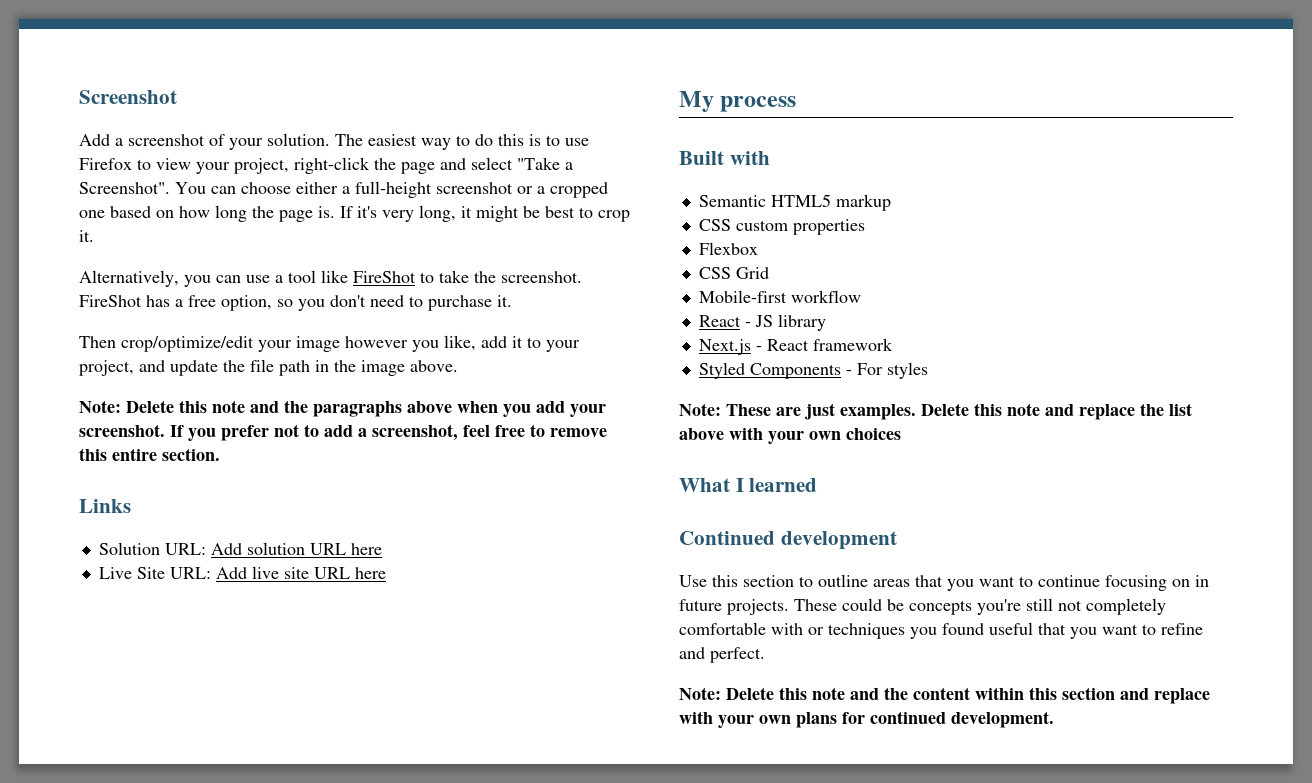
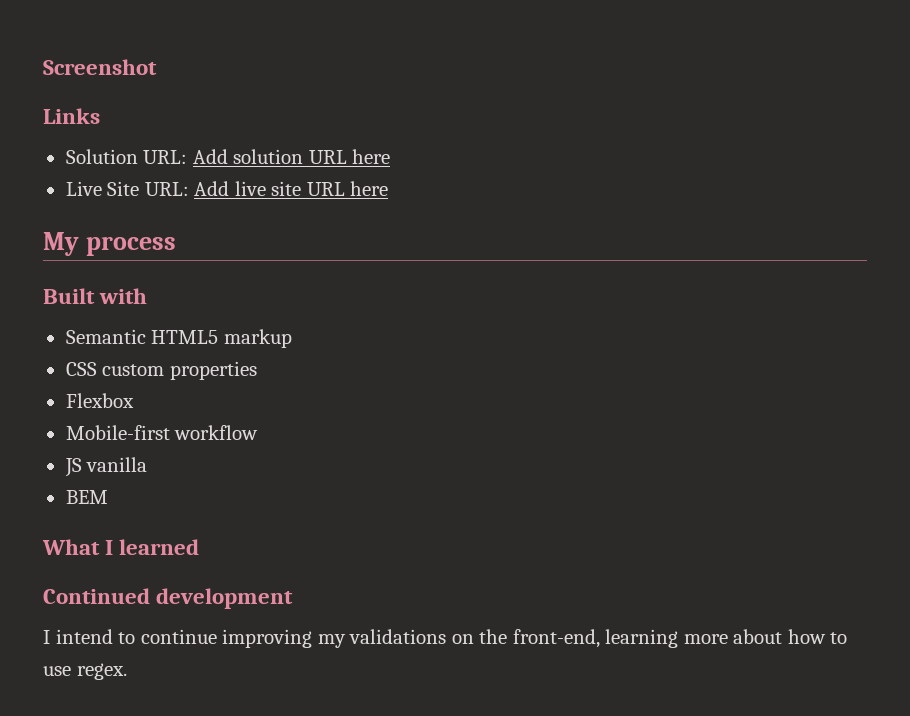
[79,133,589,150] [79,157,573,174] [79,181,608,198] [79,205,630,222] [79,230,94,242] [79,270,582,287] [79,295,512,311] [79,335,580,352] [79,359,458,376] [79,400,606,417] [79,424,607,441] [79,448,220,461] // Add a screenshot of your solution. The easiest way to do this is to use Firefox to view your project, right-click the page and select "Take a Screenshot". You can choose either a full-height screenshot or a cropped one based on how long the page is. If it's very long, it might be best to crop it. // Alternatively, you can use a tool like FireShot to take the screenshot. FireShot has a free option, so you don't need to purchase it. // Then crop/optimize/edit your image however you like, add it to your project, and update the file path in the image above. // Note: Delete this note and the paragraphs above when you add your screenshot. If you prefer not to add a screenshot, feel free to remove this entire section. -> (157, 67) none
[698,267,769,279] // CSS Grid -> (134, 400) none
[698,314,826,331] [698,338,893,355] [698,362,928,379] [679,403,1192,420] [679,427,901,444] React - JS library // Next.js - React framework // Styled Components - For styles // Note: These are just examples. Delete this note and replace the list above with your own choices -> [64,457,148,477] [65,490,108,504] JS vanilla // BEM
[679,574,1209,591] [679,598,1166,615] [679,622,1203,639] [679,647,765,663] [679,687,1210,704] [679,711,1054,728] Use this section to outline areas that you want to continue focusing on in future projects. These could be concepts you're still not completely comfortable with or techniques you found useful that you want to refine and perfect. // Note: Delete this note and the content within this section and replace with your own plans for continued development. -> [43,629,848,648] [43,663,127,680] I intend to continue improving my validations on the front-end, learning more about how to use regex.

